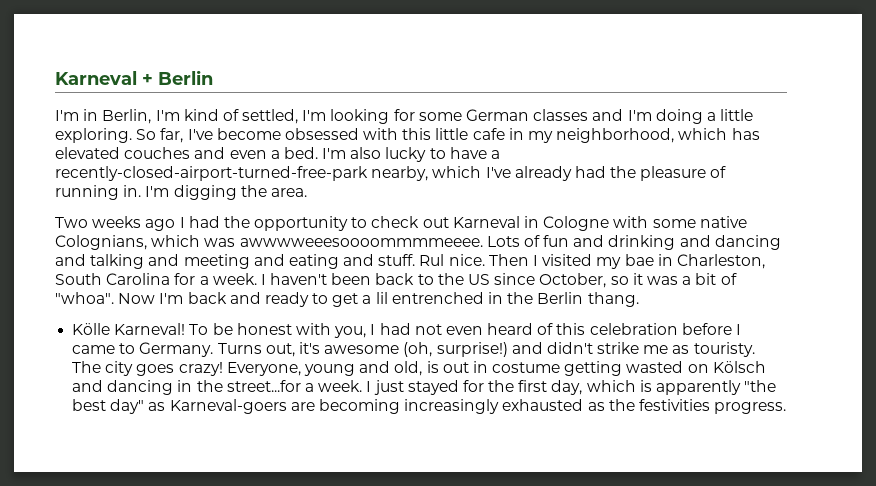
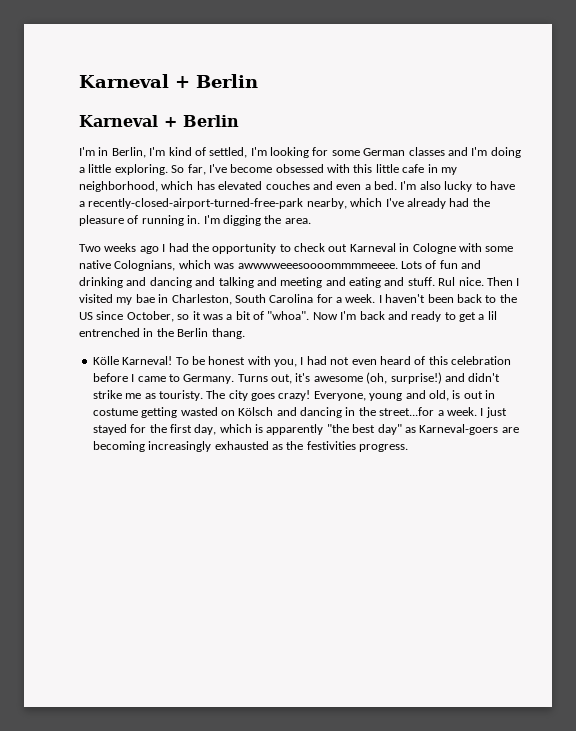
[55,70,213,85] Karneval + Berlin -> [79,74,258,88] [79,115,239,127] Karneval + Berlin // Karneval + Berlin

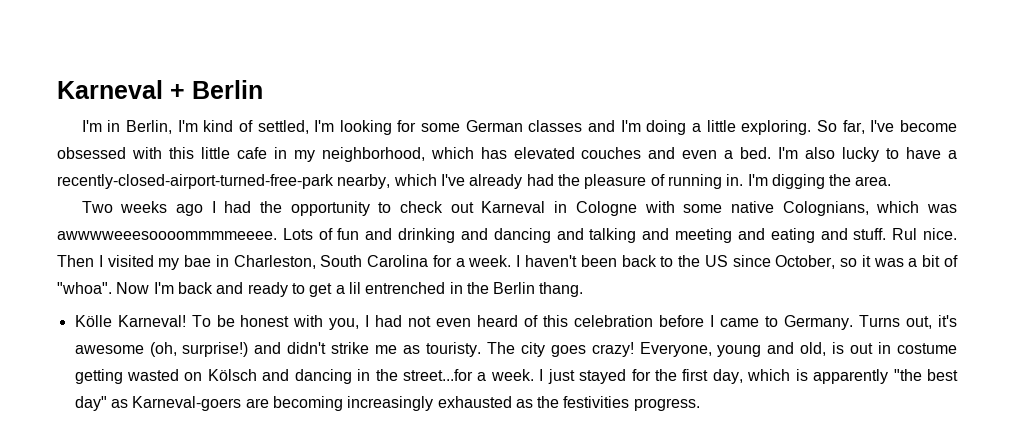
[79,74,258,88] [79,115,239,127] Karneval + Berlin // Karneval + Berlin -> [57,80,263,99] Karneval + Berlin

